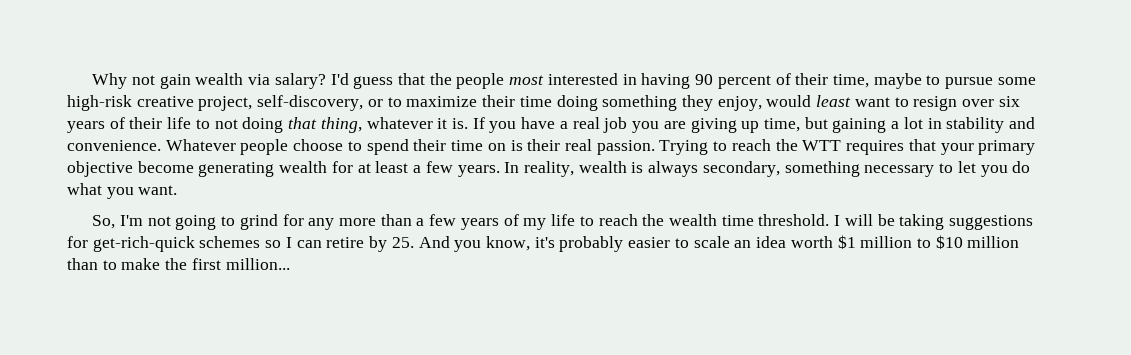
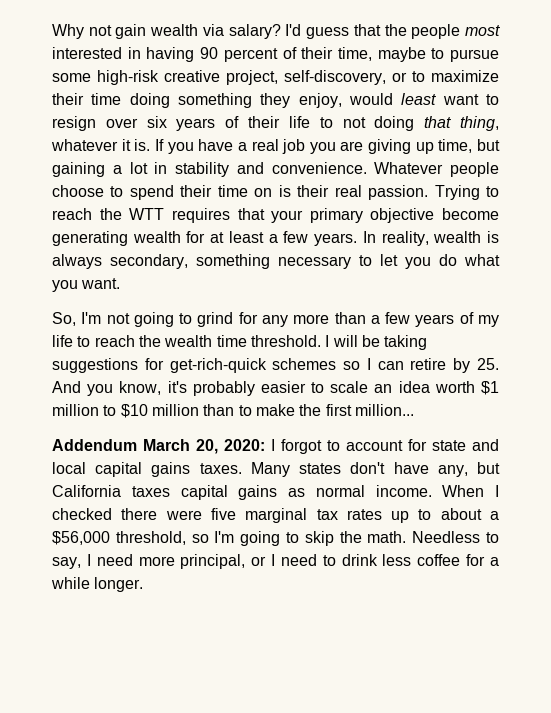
(290, 264) none -> [52,439,499,454] [52,462,501,477] [52,485,499,500] [52,508,500,523] [52,531,500,546] [52,554,500,569] [51,577,144,592] // Addendum March 20, 2020: I forgot to account for state and local capital gains taxes. Many states don't have any, but California taxes capital gains as normal income. When I checked there were five marginal tax rates up to about a $56,000 threshold, so I'm going to skip the math. Needless to say, I need more principal, or I need to drink less coffee for a while longer.

